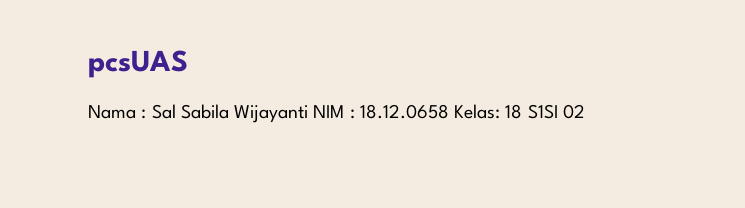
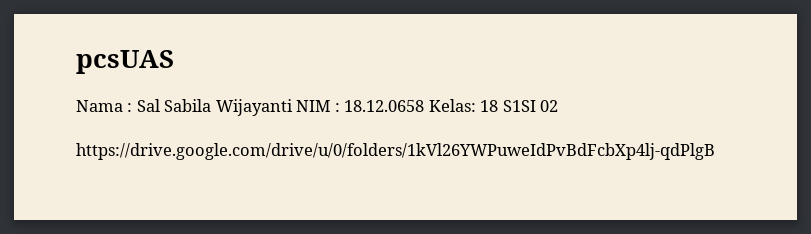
(585, 111) none -> [76,143,715,160] // https://drive.google.com/drive/u/0/folders/1kVl26YWPuweIdPvBdFcbXp4lj-qdPlgB

